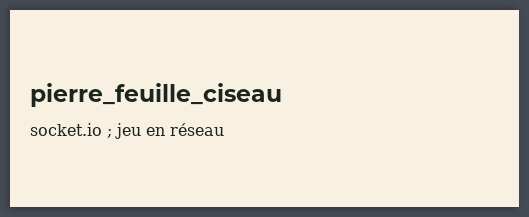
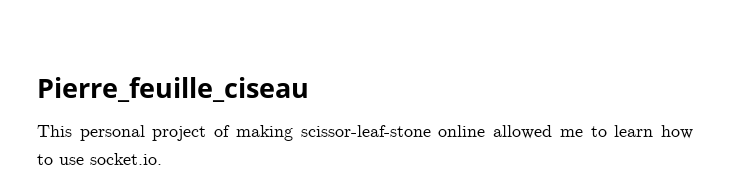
[30,83,282,107] [30,123,224,139] pierre_feuille_ciseau // socket.io ; jeu en réseau -> [37,77,309,102] [37,125,694,141] [37,153,162,165] Pierre_feuille_ciseau // This personal project of making scissor-leaf-stone online allowed me to learn how to use socket.io.

